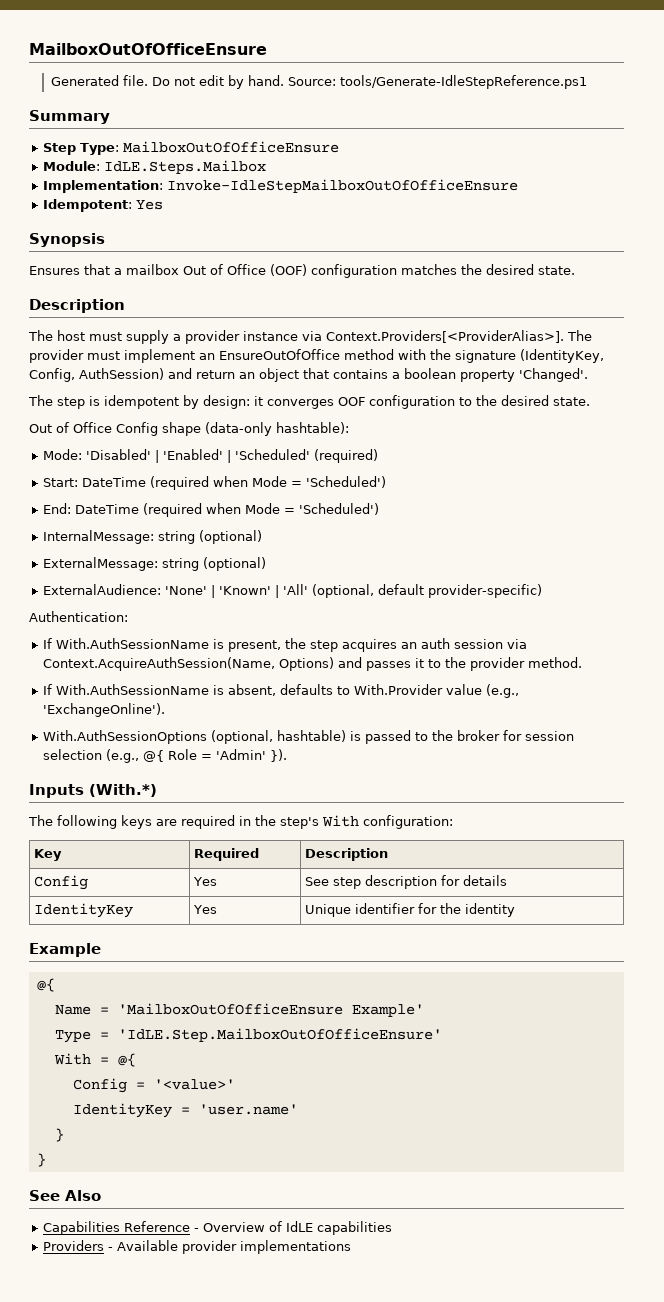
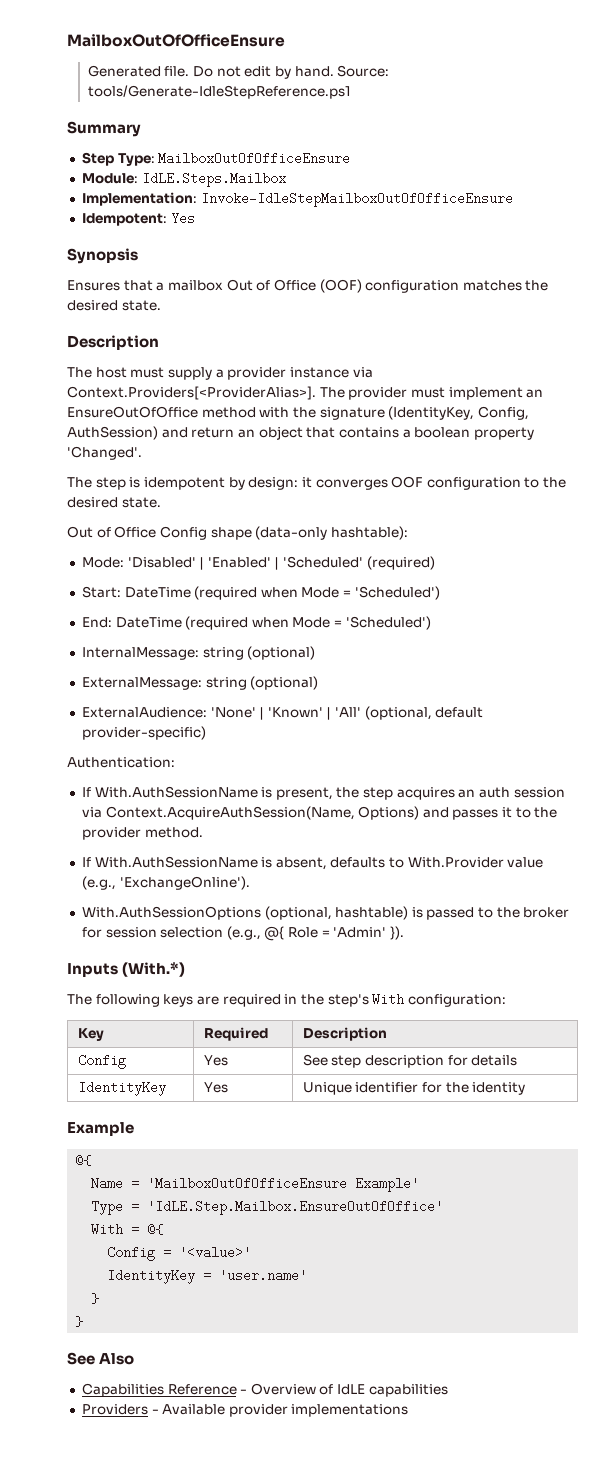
[117,1028,442,1042] 'IdLE.Step.MailboxOutOfOfficeEnsure' -> [147,1200,444,1215] 'IdLE.Step.Mailbox.EnsureOutOfOffice'

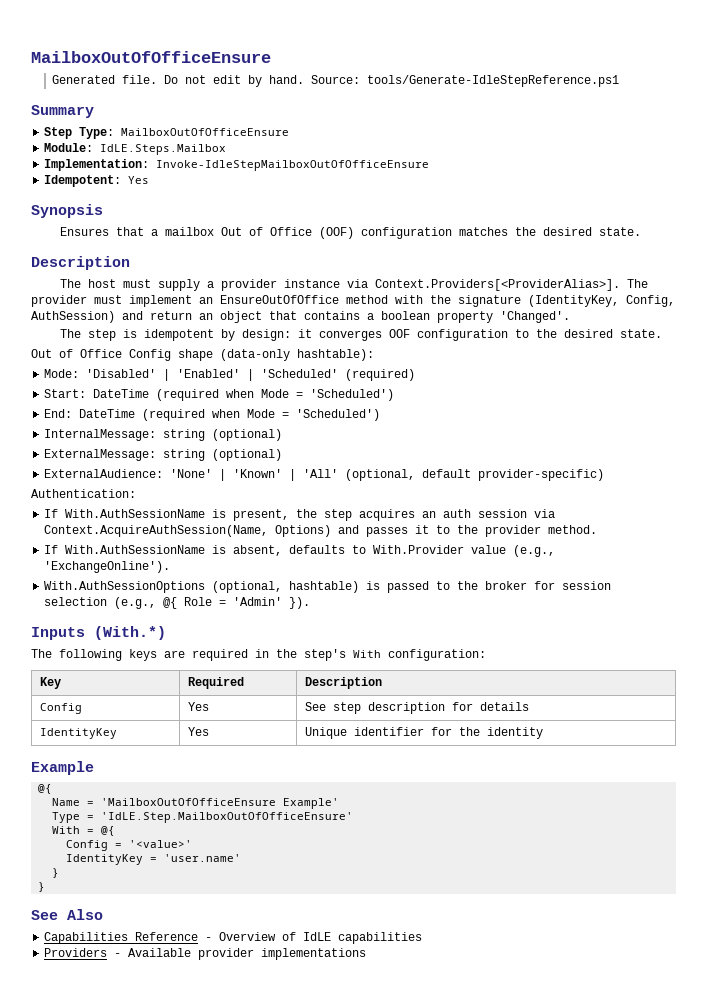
[147,1200,444,1215] 'IdLE.Step.Mailbox.EnsureOutOfOffice' -> [101,812,354,823] 'IdLE.Step.MailboxOutOfOfficeEnsure'

